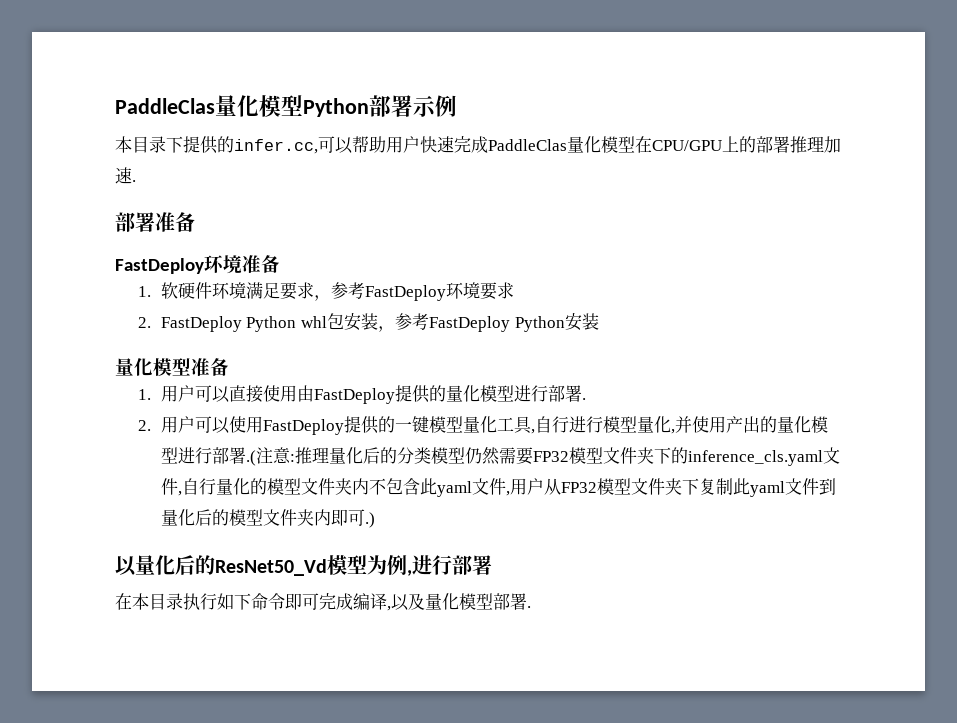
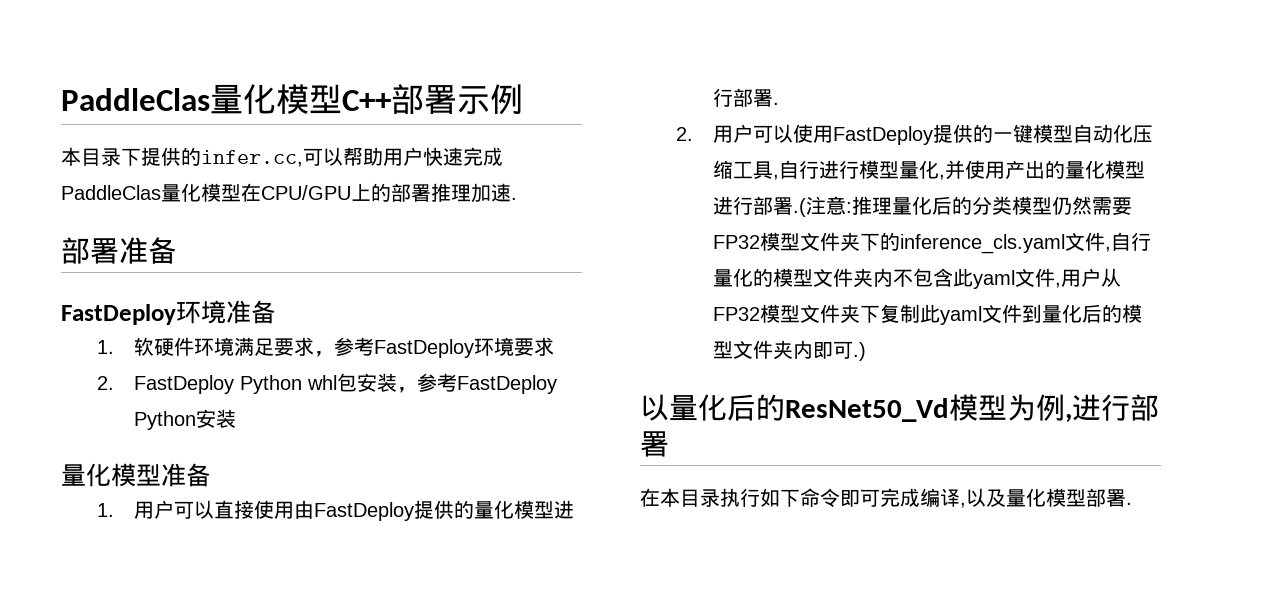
[115,95,369,117] PaddleClas量化模型Python -> [61,84,391,114] PaddleClas量化模型C++
[462,416,497,433] 量化 -> [1072,124,1153,143] [712,160,733,179] 自动化压缩

